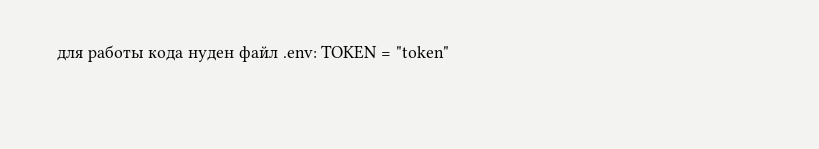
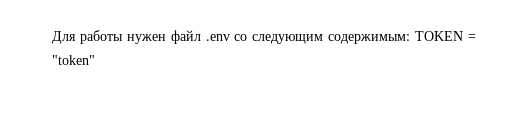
[57,45,317,62] для работы кода нуден файл .env: -> [52,30,411,44] Для работы нужен файл .env со следующим содержимым:

